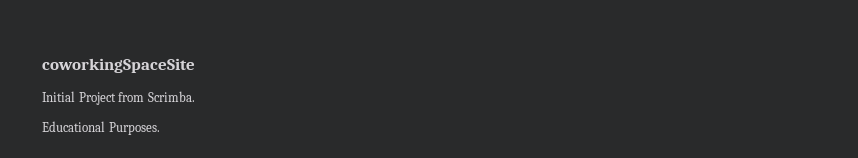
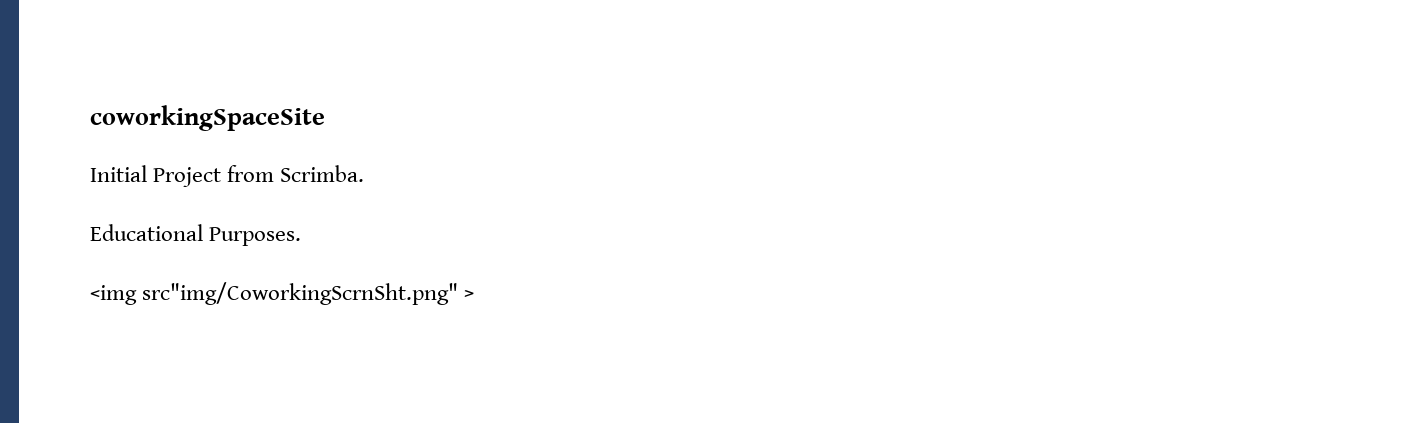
(160, 128) none -> [90,282,475,305] // <img src"img/CoworkingScrnSht.png" >

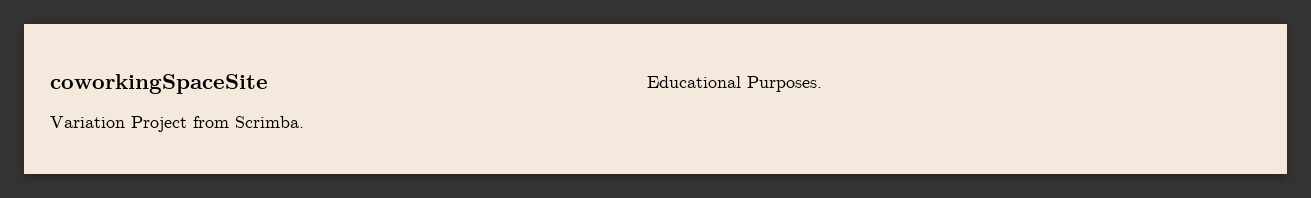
[90,165,147,182] Initial -> [50,116,125,128] Variation
[90,282,475,305] // <img src"img/CoworkingScrnSht.png" > -> (822, 84) none

